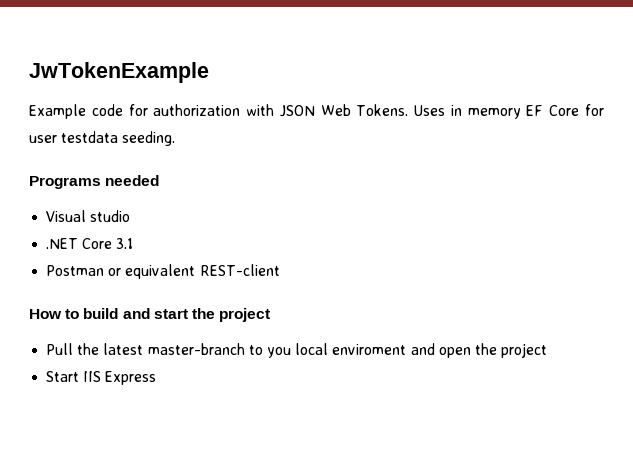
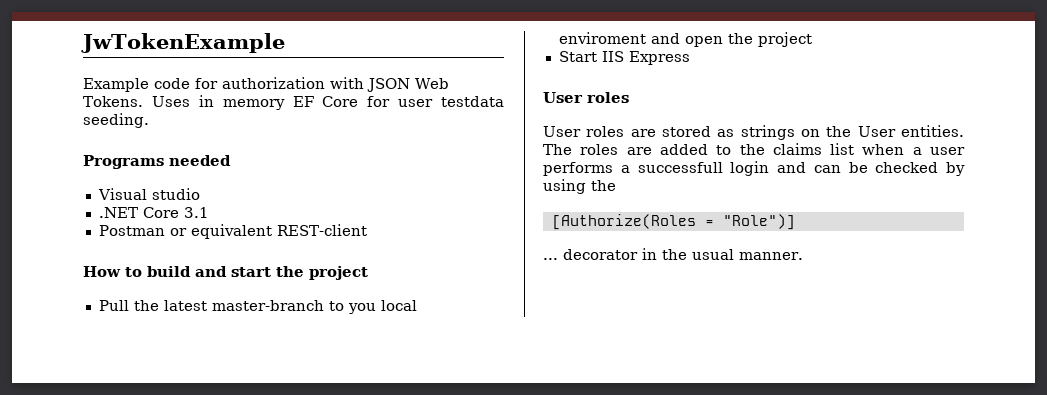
(157, 378) none -> [543,92,629,103] [543,125,964,140] [543,143,965,155] [543,161,965,176] [543,179,616,194] [551,214,795,230] [543,248,803,260] // User roles // User roles are stored as strings on the User entities. The roles are added to the claims list when a user performs a successfull login and can be checked by using the // [Authorize(Roles = "Role")] // ... decorator in the usual manner.

